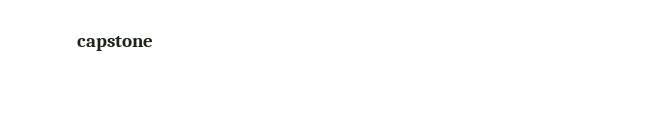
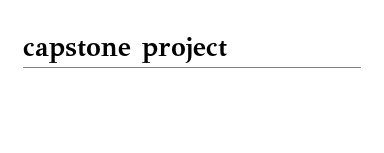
(153, 43) none -> [142,37,227,63] project

